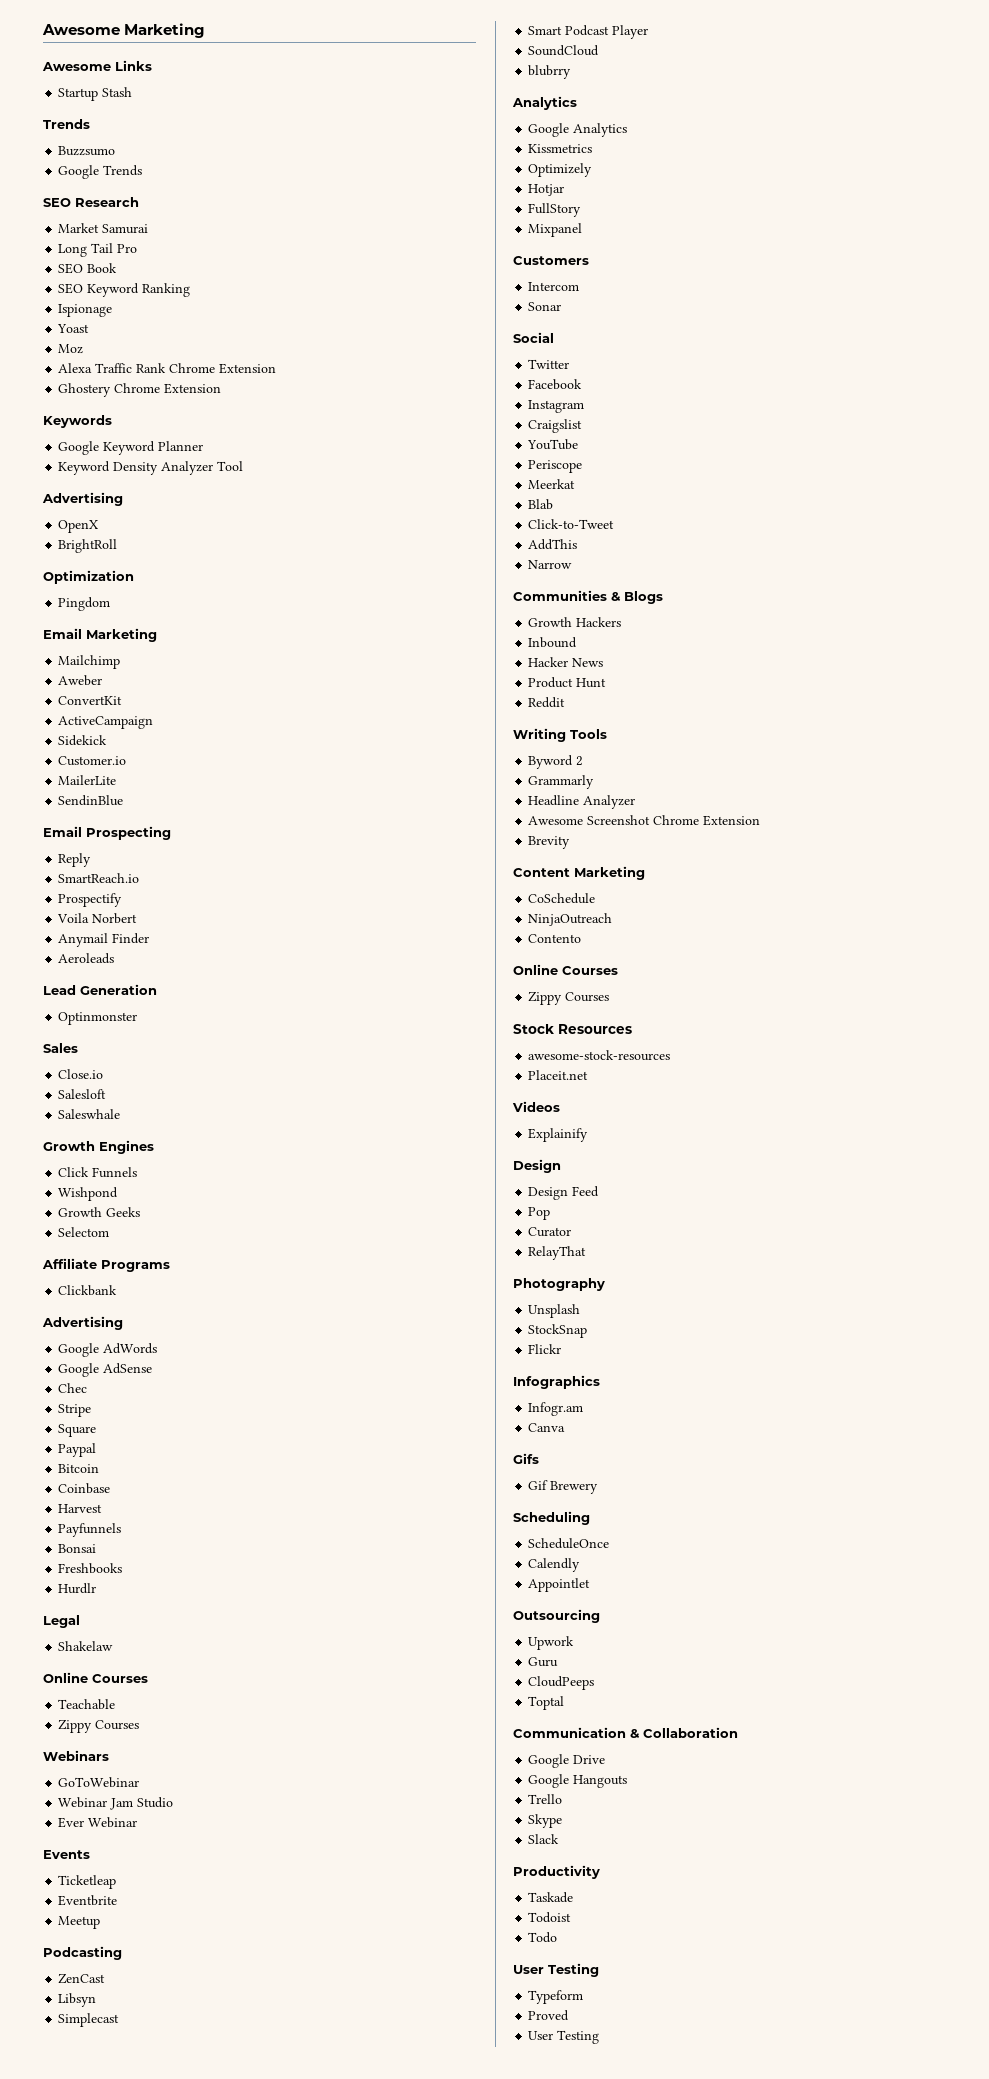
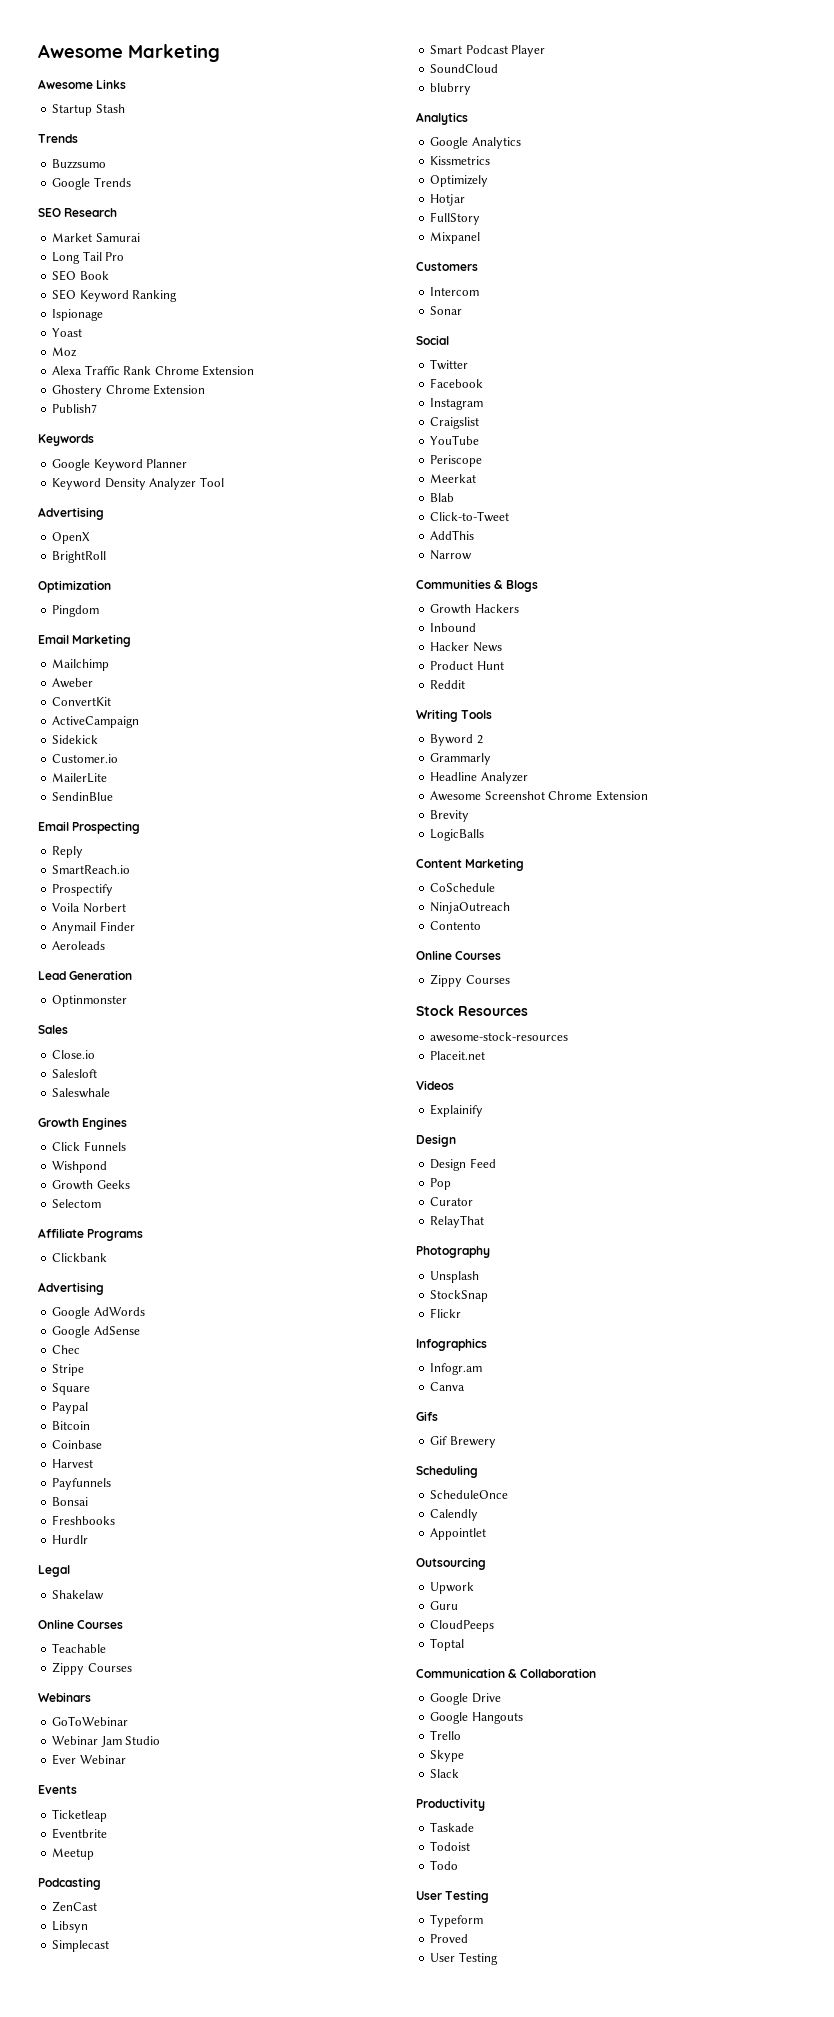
(222, 388) none -> [52,404,98,413] // Publish7
(571, 842) none -> [430,829,485,841] // LogicBalls

